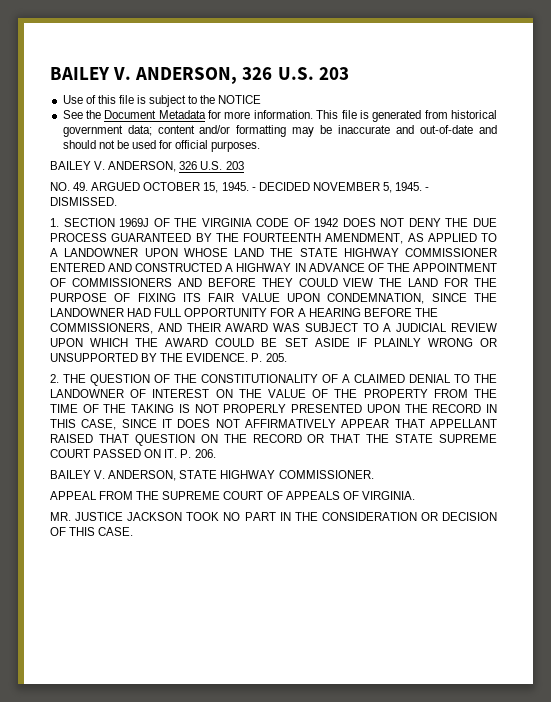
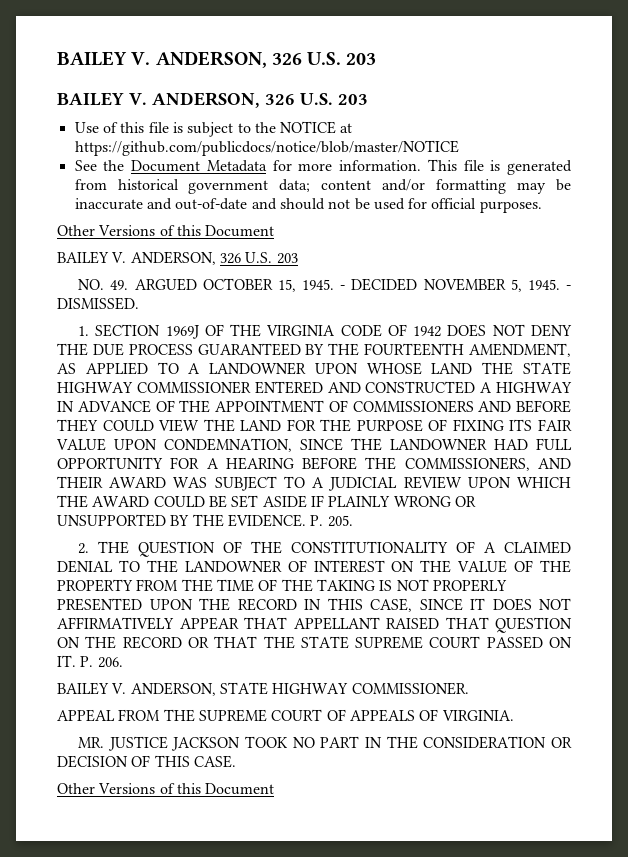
[50,67,349,84] BAILEY V. ANDERSON, 326 U.S. 203 -> [57,51,377,68] [57,92,368,108] BAILEY V. ANDERSON, 326 U.S. 203 // BAILEY V. ANDERSON, 326 U.S. 203
(262, 99) none -> [340,123,353,133] [74,140,459,156] at https://github.com/publicdocs/notice/blob/master/NOTICE
(261, 146) none -> [57,225,275,237] // Other Versions of this Document
(134, 531) none -> [57,783,275,795] // Other Versions of this Document

